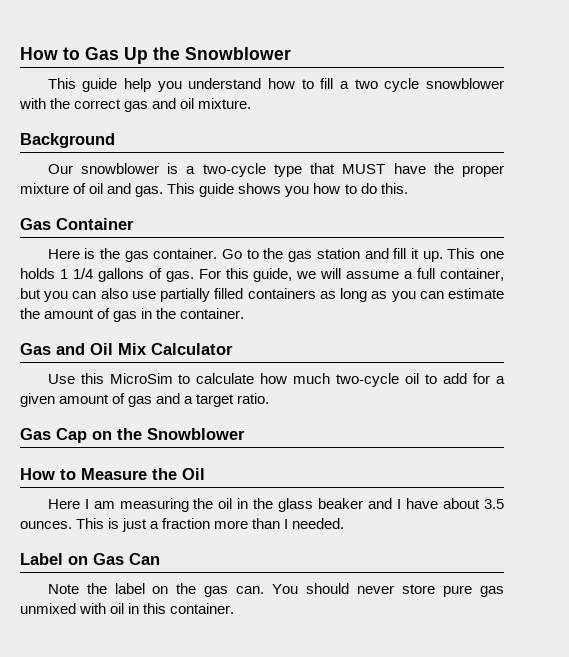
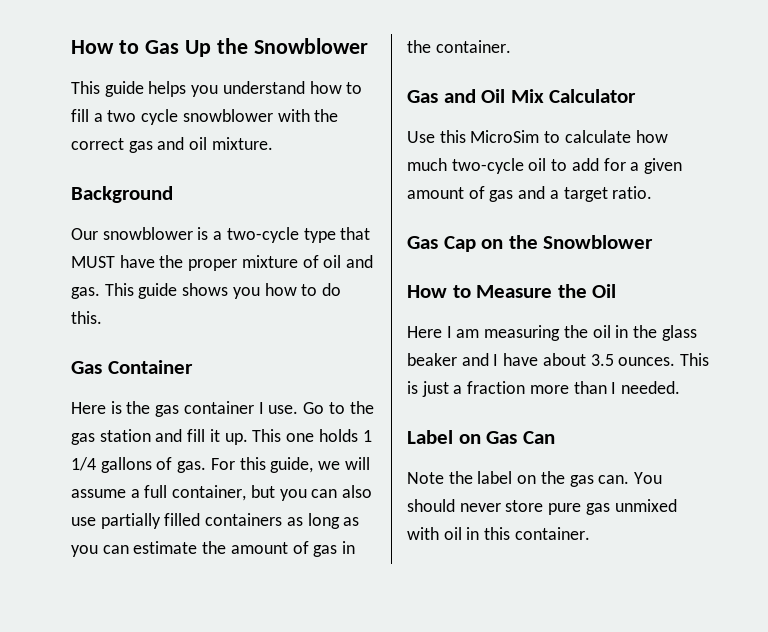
[123,78,151,92] help -> [148,81,187,97] helps
[153,248,218,259] container. -> [183,401,299,414] container I use.

